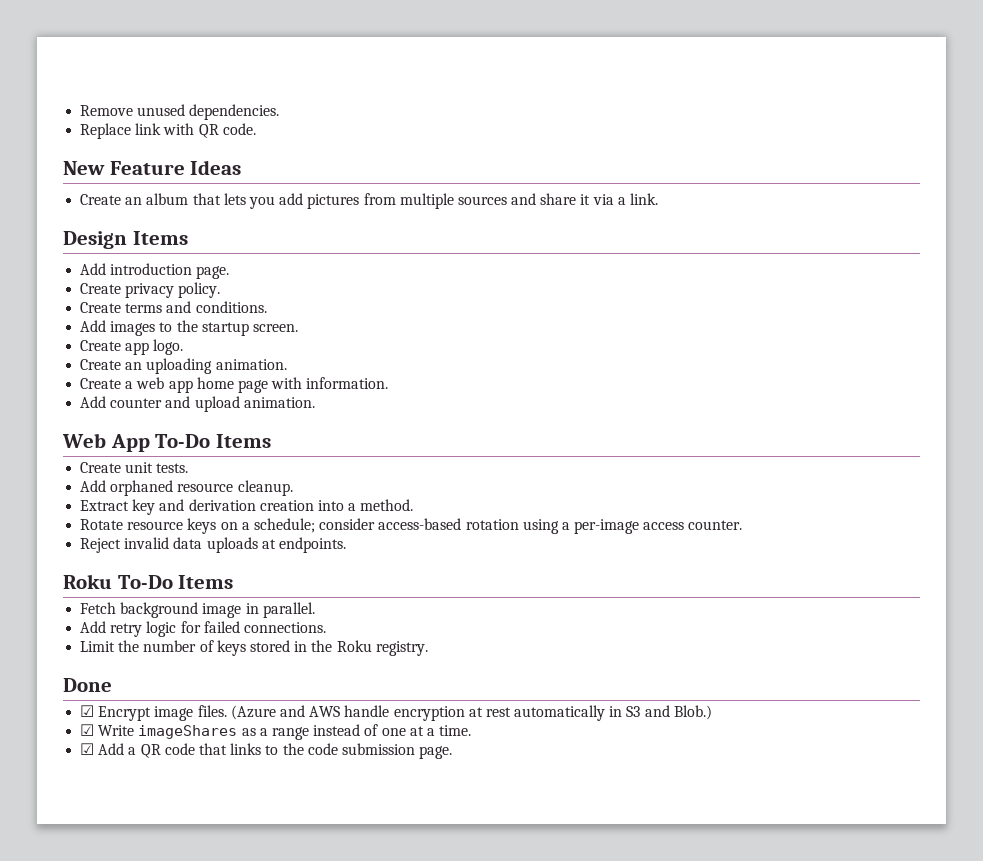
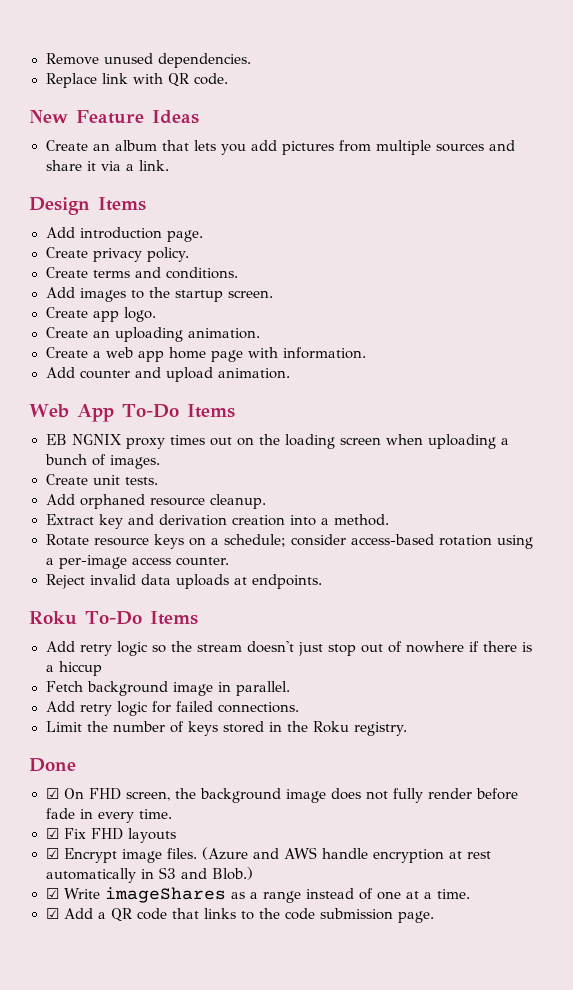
(272, 441) none -> [45,434,509,449] [44,454,160,469] // EB NGNIX proxy times out on the loading screen when uploading a bunch of images.
(234, 582) none -> [45,641,532,656] [45,661,102,676] // Add retry logic so the stream doesn't just stop out of nowhere if there is a hiccup
(112, 685) none -> [45,788,518,803] [45,808,172,823] [45,828,176,843] // ☑ On FHD screen, the background image does not fully render before fade in every time. // ☑ Fix FHD layouts

